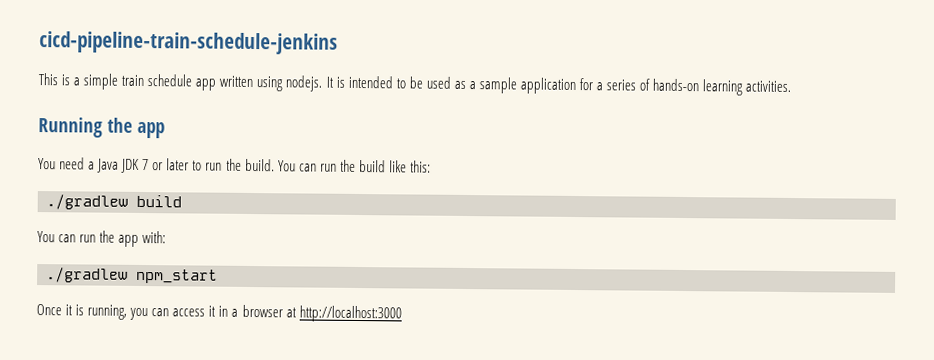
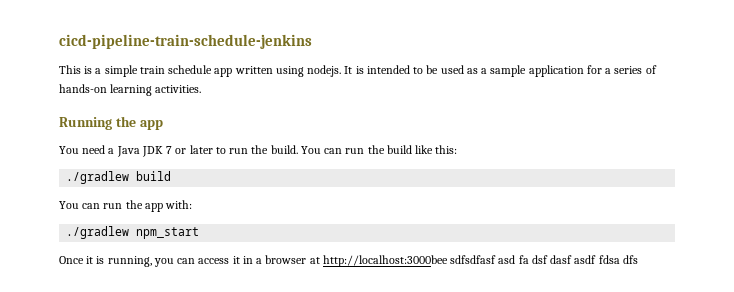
[298,305,402,323] http://localhost:3000 -> [322,255,638,267] http://localhost:3000bee sdfsdfasf asd fa dsf dasf asdf fdsa dfs

